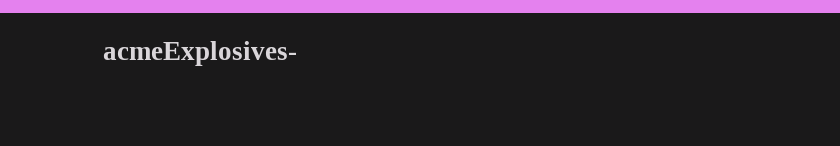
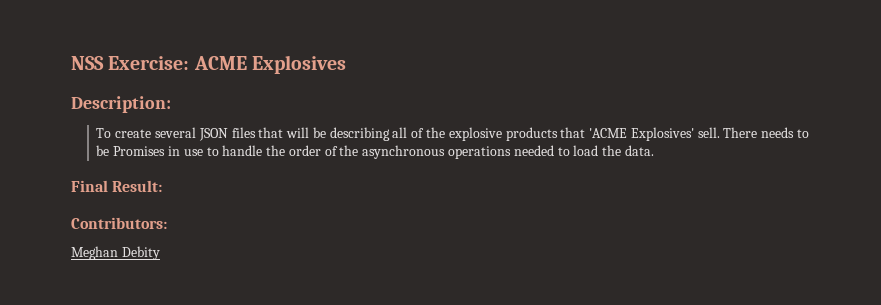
[103,41,297,66] acmeExplosives- -> [71,55,346,74] [71,96,171,113] [96,127,810,141] [96,145,654,159] [71,180,163,192] [71,217,167,229] [71,246,160,260] NSS Exercise: ACME Explosives // Description: // To create several JSON files that will be describing all of the explosive products that 'ACME Explosives' sell. There needs to be Promises in use to handle the order of the asynchronous operations needed to load the data. // Final Result: // Contributors: // Meghan Debity

